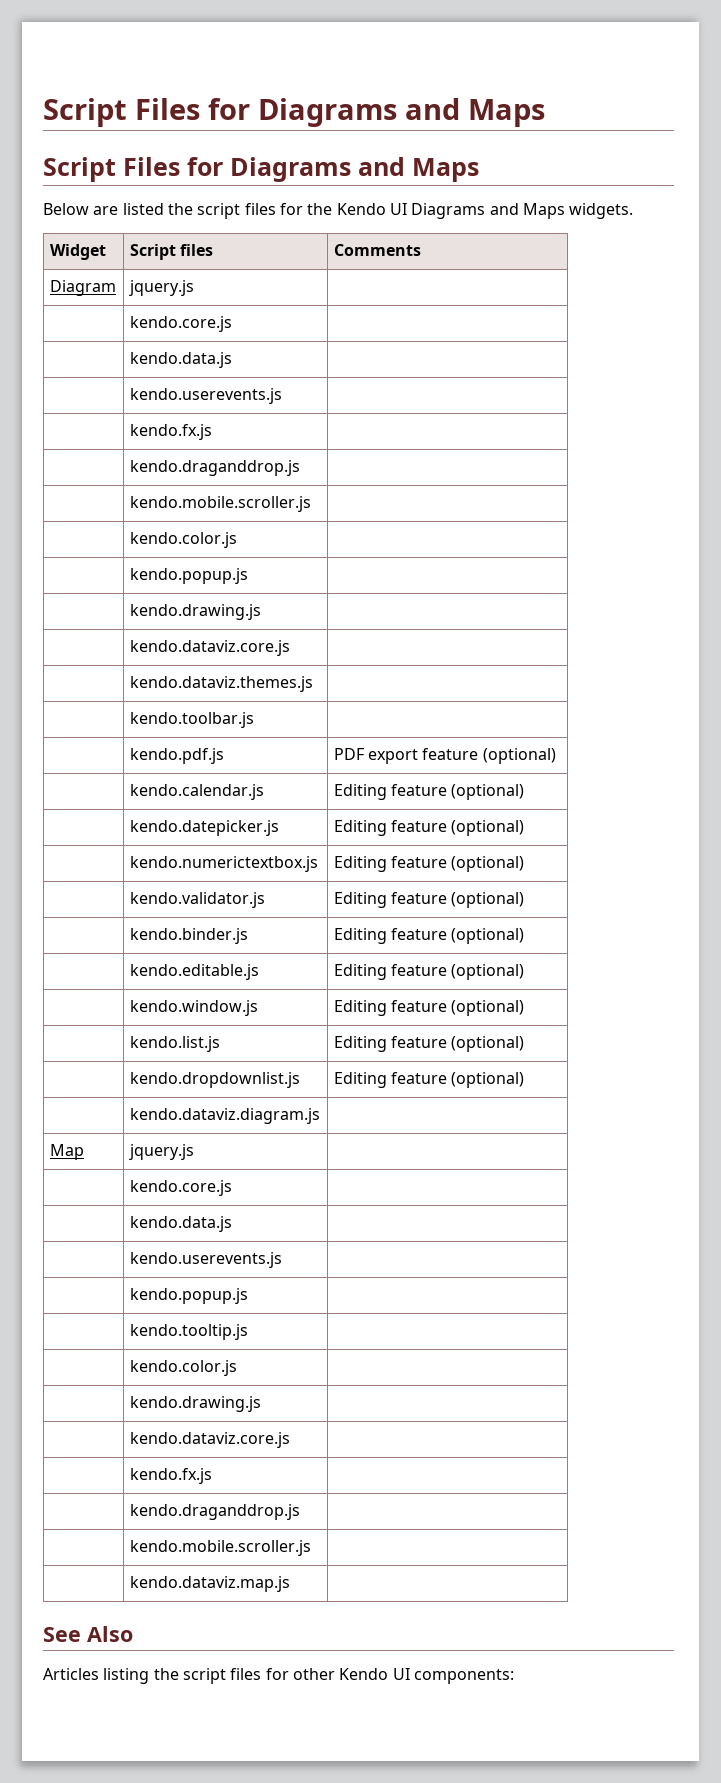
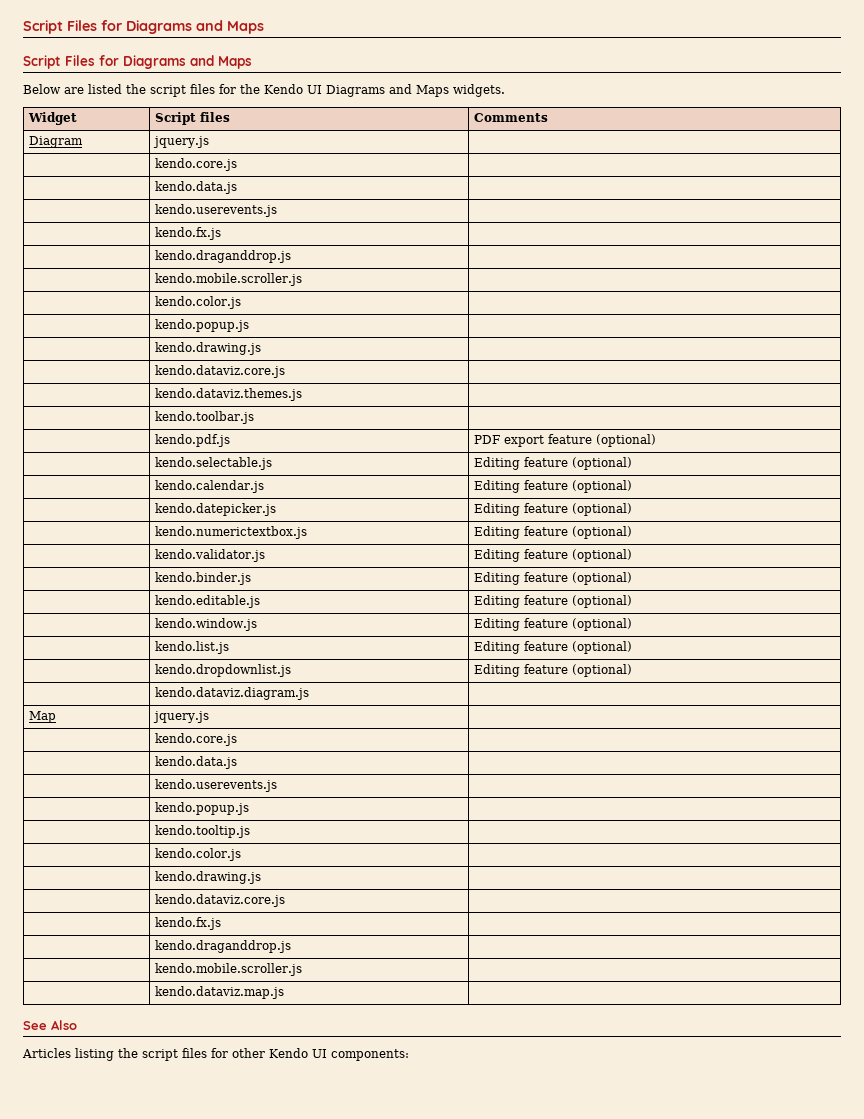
(556, 756) none -> [155,457,273,470] [474,457,633,470] // | kendo.selectable.js | Editing feature (optional)

